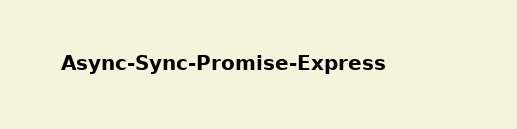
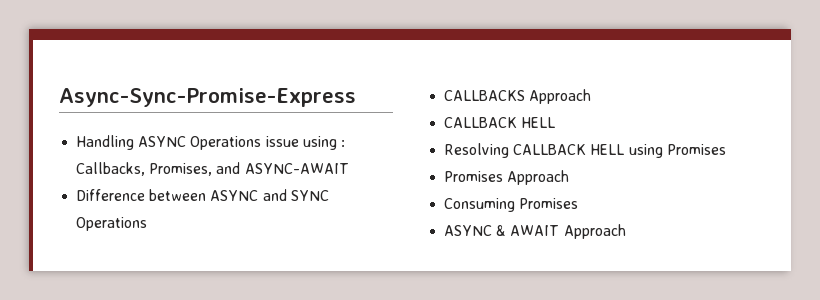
(386, 64) none -> [76,135,345,150] [76,162,349,176] [76,189,329,201] [76,217,148,231] [444,89,592,104] [444,117,556,128] [444,143,726,158] [444,170,570,185] [444,198,579,212] [444,224,626,239] // Handling ASYNC Operations issue using : Callbacks, Promises, and ASYNC-AWAIT // Difference between ASYNC and SYNC Operations // CALLBACKS Approach // CALLBACK HELL // Resolving CALLBACK HELL using Promises // Promises Approach // Consuming Promises // ASYNC & AWAIT Approach

